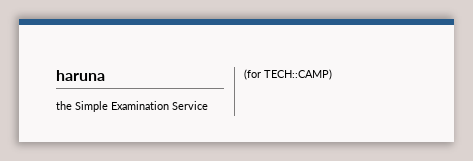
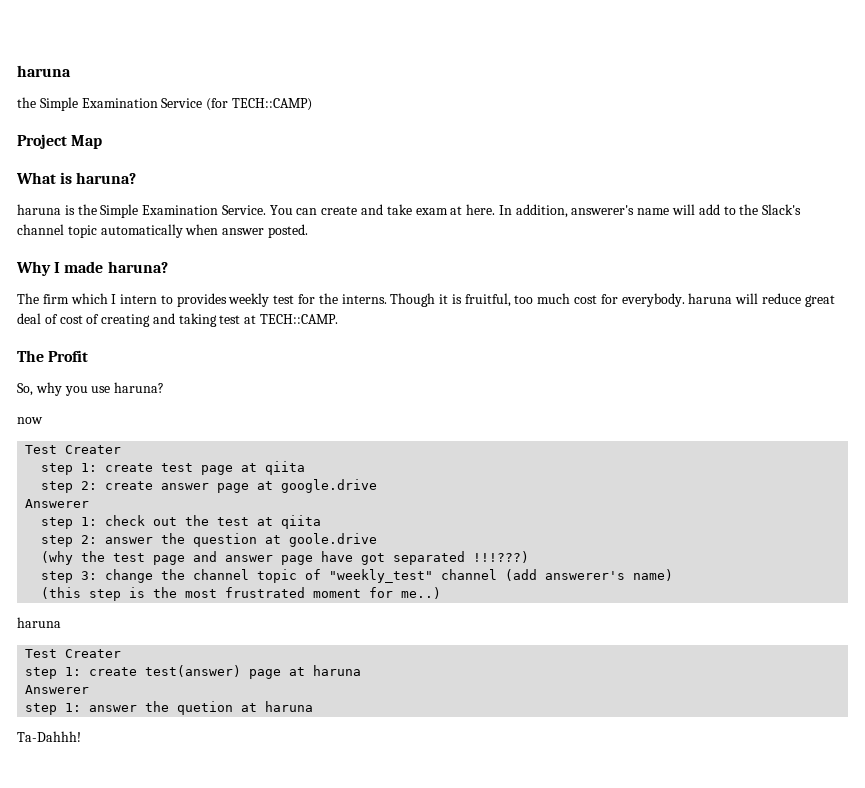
(332, 74) none -> [17,134,103,149] [16,172,137,184] [17,204,802,218] [17,224,308,238] [16,261,168,276] [17,293,835,307] [17,313,339,327] [17,350,89,362] [17,382,165,396] [17,417,43,424] [25,445,122,454] [41,461,306,475] [41,479,378,493] [25,499,90,508] [41,515,322,529] [41,533,378,547] [41,551,530,565] [41,569,674,583] [41,587,442,601] [17,617,61,628] [25,649,122,658] [25,665,362,679] [25,685,90,694] [25,701,314,715] [17,731,81,742] // Project Map // What is haruna? // haruna is the Simple Examination Service. You can create and take exam at here. In addition, answerer's name will add to the Slack's channel topic automatically when answer posted. // Why I made haruna? // The firm which I intern to provides weekly test for the interns. Though it is fruitful, too much cost for everybody. haruna will reduce great deal of cost of creating and taking test at TECH::CAMP. // The Profit // So, why you use haruna? // now // Test Creater // step 1: create test page at qiita // step 2: create answer page at google.drive // Answerer // step 1: check out the test at qiita // step 2: answer the question at goole.drive // (why the test page and answer page have got separated !!!???) // step 3: change the channel topic of "weekly_test" channel (add answerer's name) // (this step is the most frustrated moment for me..) // haruna // Test Creater // step 1: create test(answer) page at haruna // Answerer // step 1: answer the quetion at haruna // Ta-Dahhh!

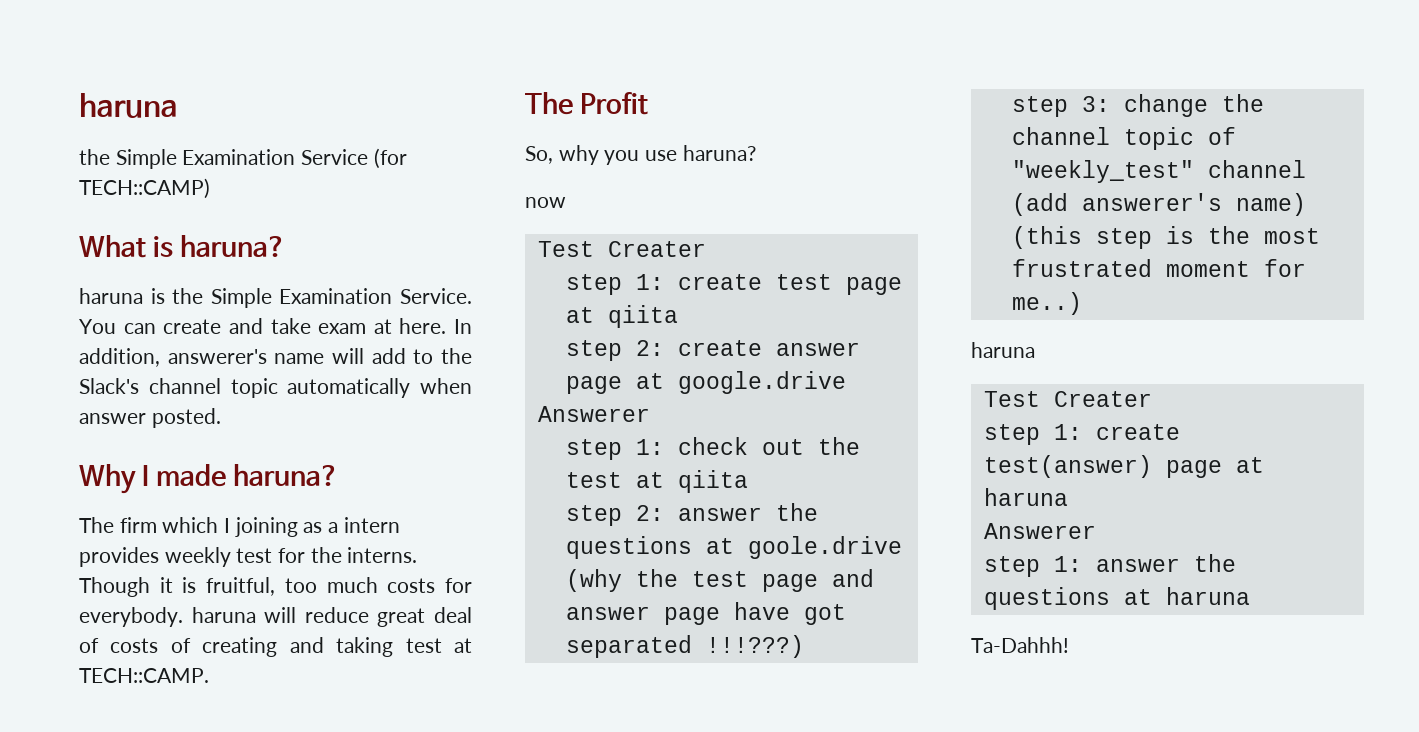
[17,134,103,149] // Project Map -> (210, 188) none
[120,294,173,304] intern to -> [234,517,400,537] joining as a intern
[574,295,598,304] cost -> [387,578,436,593] costs
[59,315,83,324] cost -> [110,638,159,653] costs
[193,533,258,547] question -> [565,536,692,559] questions
[177,701,234,715] quetion -> [983,587,1110,610] questions

